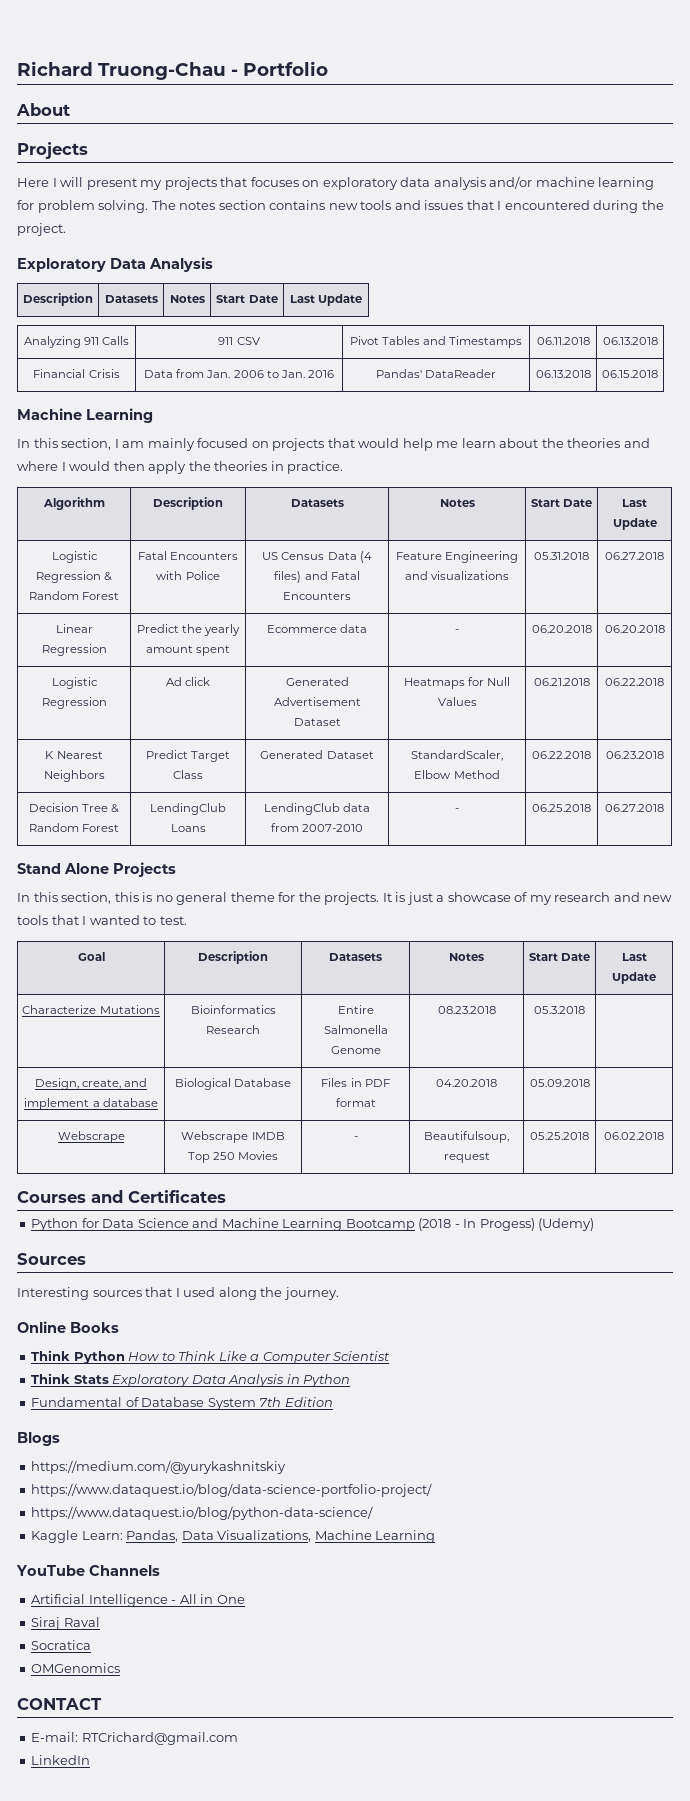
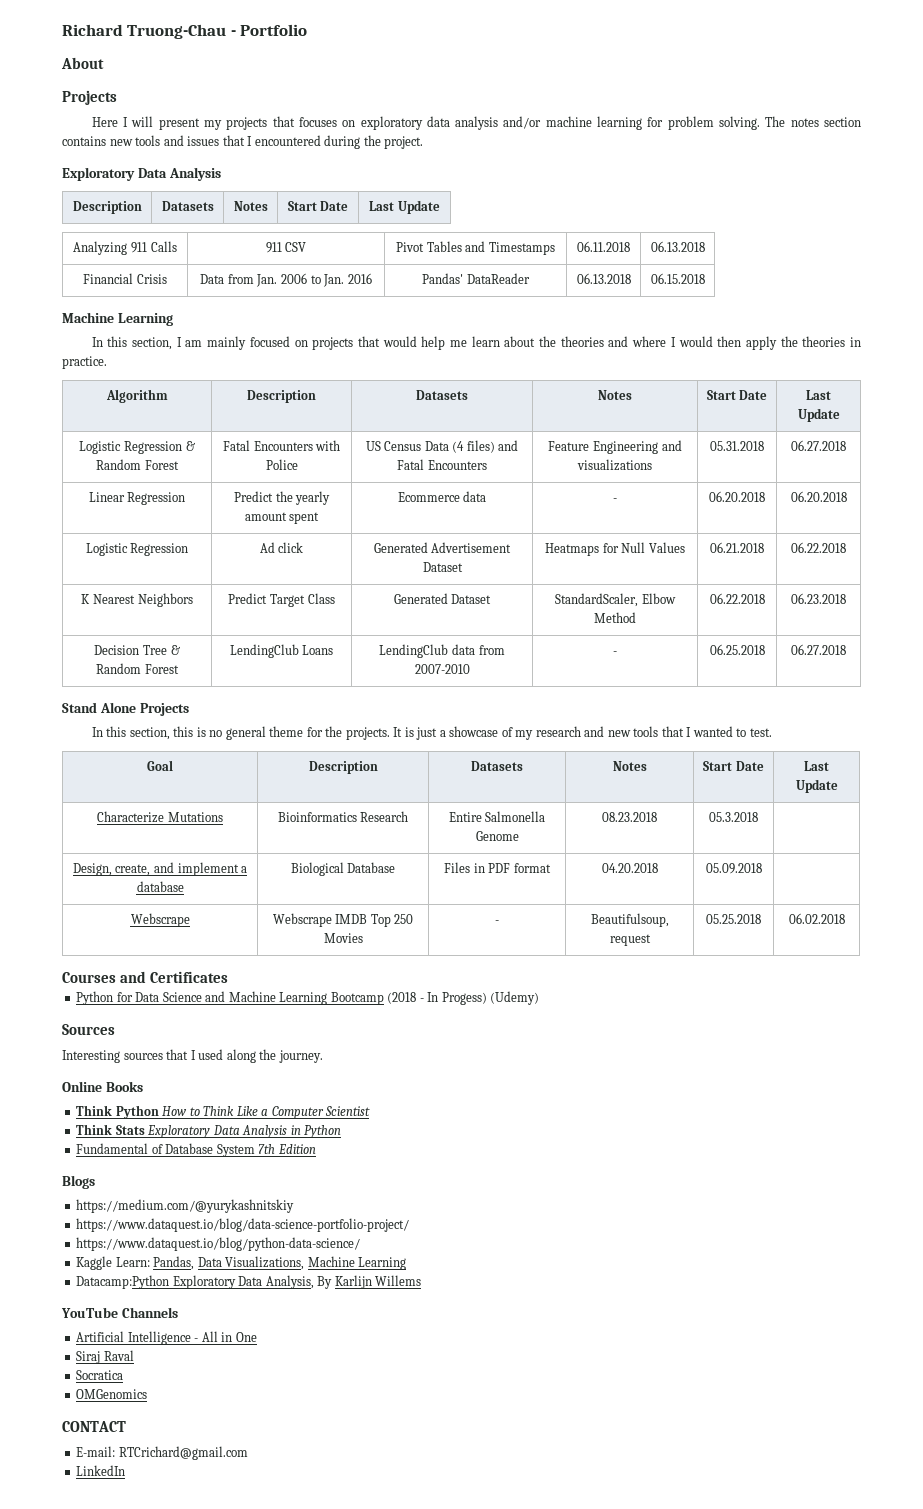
(436, 1536) none -> [76,1275,422,1289] // Datacamp:Python Exploratory Data Analysis, By Karlijn Willems

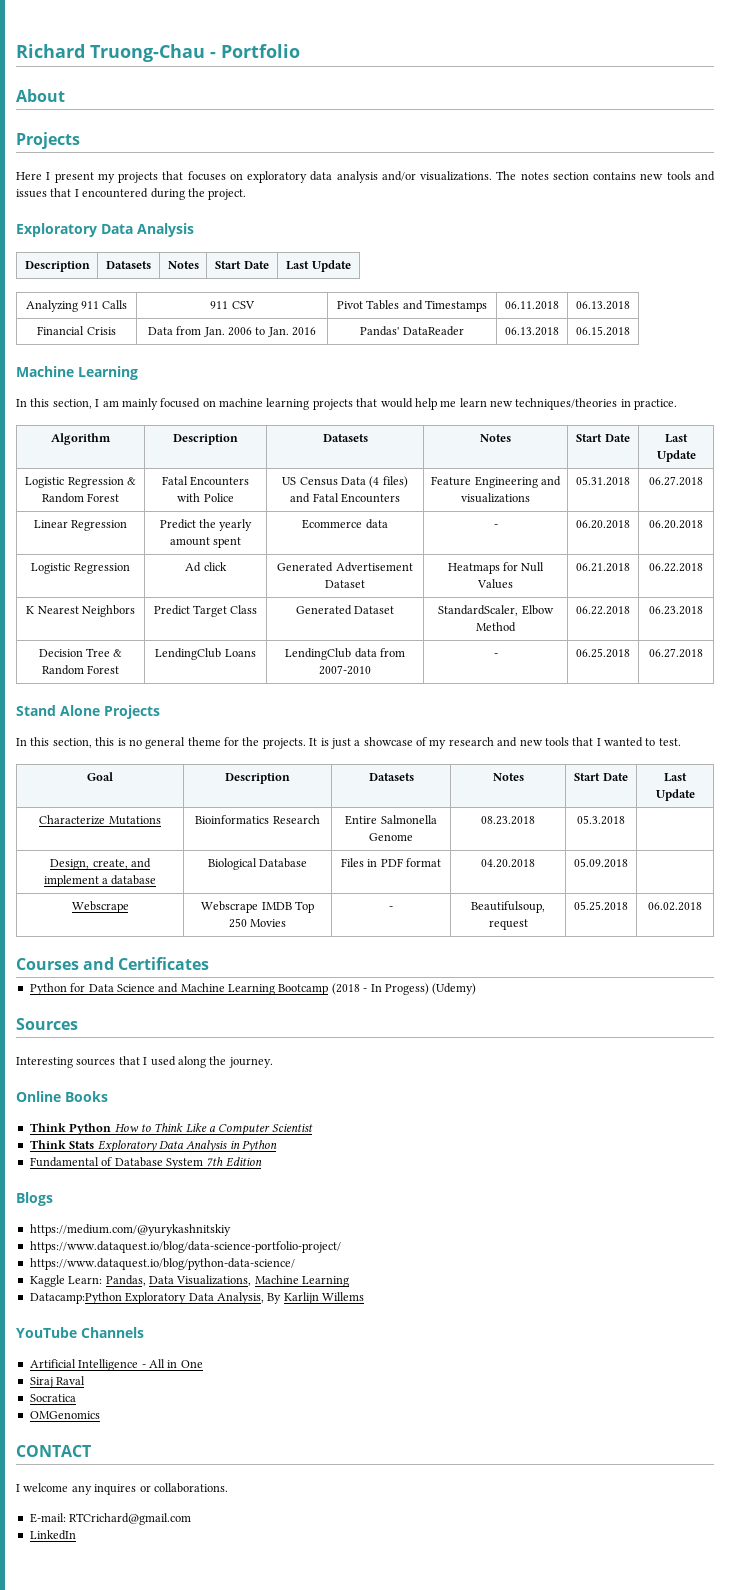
[131,116,154,127] will -> (51, 176) none
[545,116,761,130] machine learning for problem solving. -> [420,171,493,181] visualizations.
(308, 343) none -> [219,398,310,410] machine learning
[504,336,846,350] about the theories and where I would then apply the theories -> [490,398,618,410] new techniques/theories
(126, 1426) none -> [16,1483,228,1495] // I welcome any inquires or collaborations.

